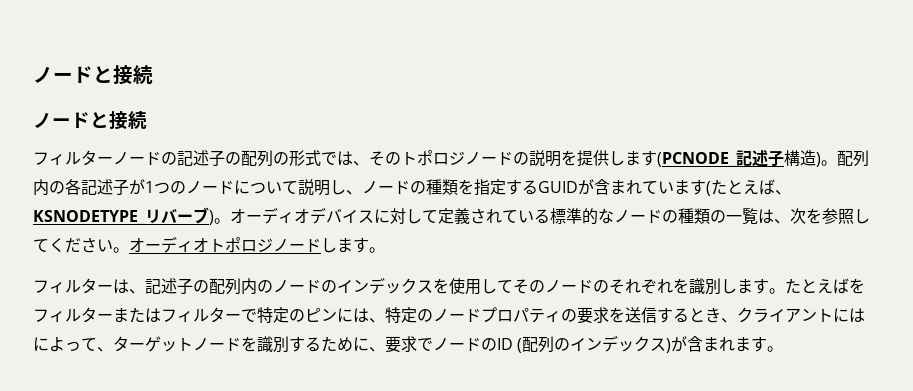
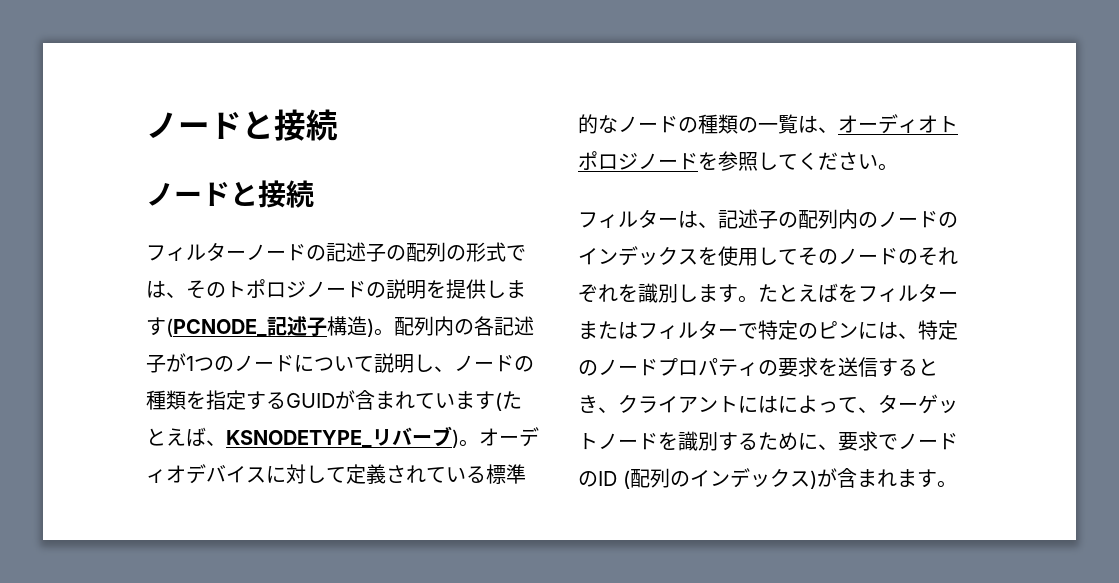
[790,208,870,224] [33,237,129,253] 次を参照してください。 -> (838, 130) none
[321,237,369,253] します -> [698,151,878,171] を参照してください

